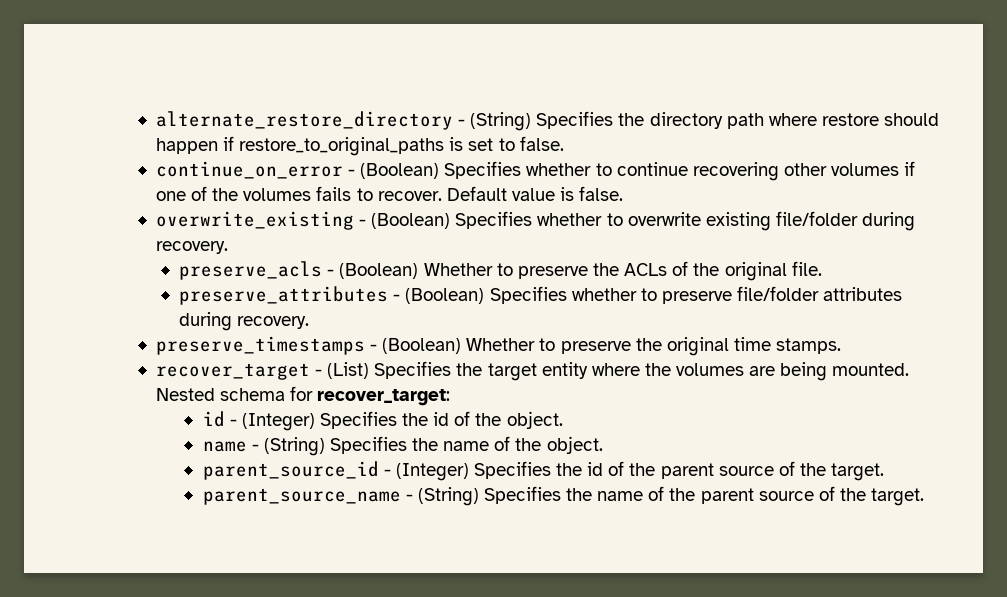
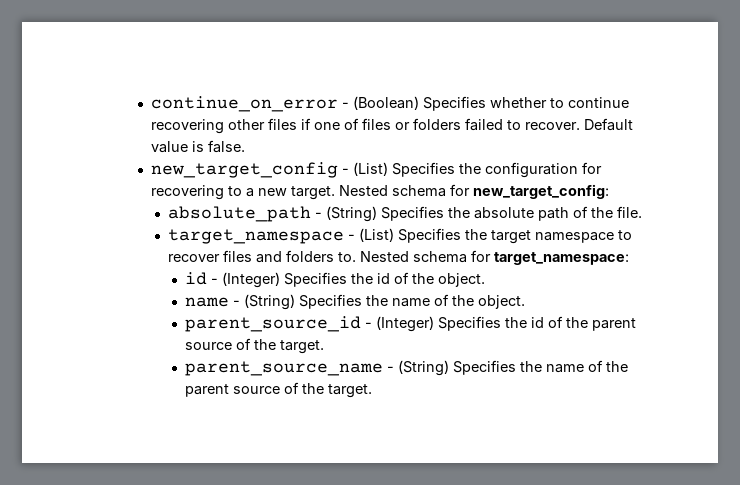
[155,111,940,131] [155,136,564,156] alternate_restore_directory - (String) Specifies the directory path where restore should happen if restore_to_original_paths is set to false. // -> (150, 104) none
[831,163,900,176] volumes -> [267,118,297,130] files
[212,186,352,201] the volumes fails -> [361,118,503,131] files or folders failed
[155,211,916,231] [155,241,228,254] [179,261,787,281] overwrite_existing - (Boolean) Specifies whether to overwrite existing file/folder during recovery. // preserve_acls - (Boolean) Whether to preserve the ACLs of the original -> [150,162,602,178] [150,184,609,200] [168,206,614,222] new_target_config - (List) Specifies the configuration for recovering to a new target. Nested schema for new_target_config: // absolute_path - (String) Specifies the absolute path of the
[179,286,903,305] [179,312,310,331] [155,336,842,356] [155,363,310,380] preserve_attributes - (Boolean) Specifies whether to preserve file/folder attributes during recovery. // preserve_timestamps - (Boolean) Whether to preserve the original time stamps. // recover_target -> [168,229,345,244] target_namespace
[541,362,910,381] [155,386,451,406] entity where the volumes are being mounted. Nested schema for recover_target: -> [535,230,633,243] [168,250,630,265] namespace to recover files and folders to. Nested schema for target_namespace:

